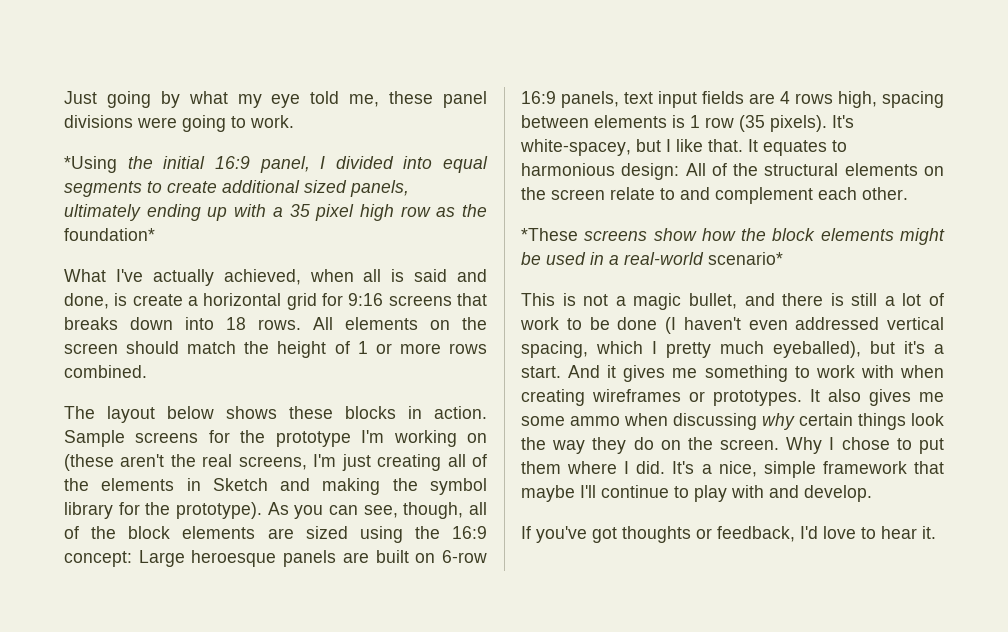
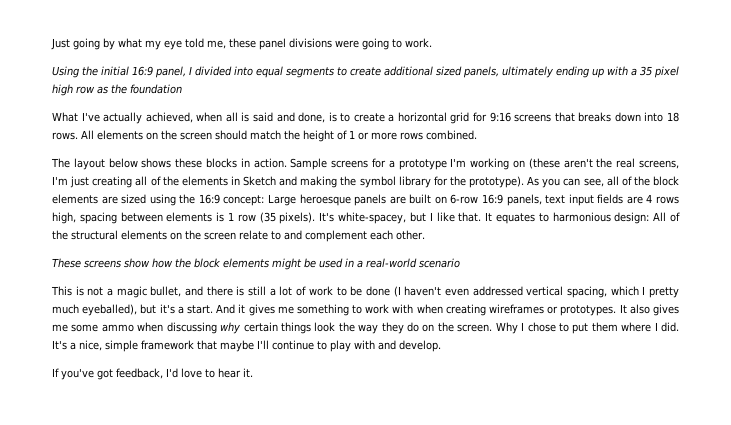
[64,156,117,173] *Using -> [52,66,79,78] Using
[64,228,155,241] foundation* -> [130,84,182,94] foundation
(128, 299) none -> [340,113,351,122] to
[240,430,266,443] the -> [388,160,395,168] a
[403,502,464,519] though, -> (604, 182) none
[521,228,578,241] *These -> [52,258,81,268] These
[708,252,783,265] scenario* -> [419,258,460,268] scenario
[622,526,712,543] thoughts or -> (113, 374) none

